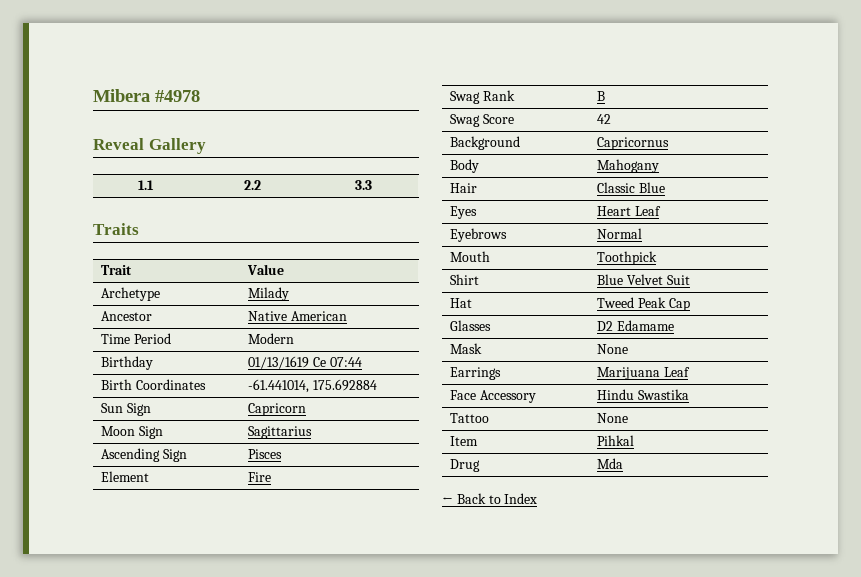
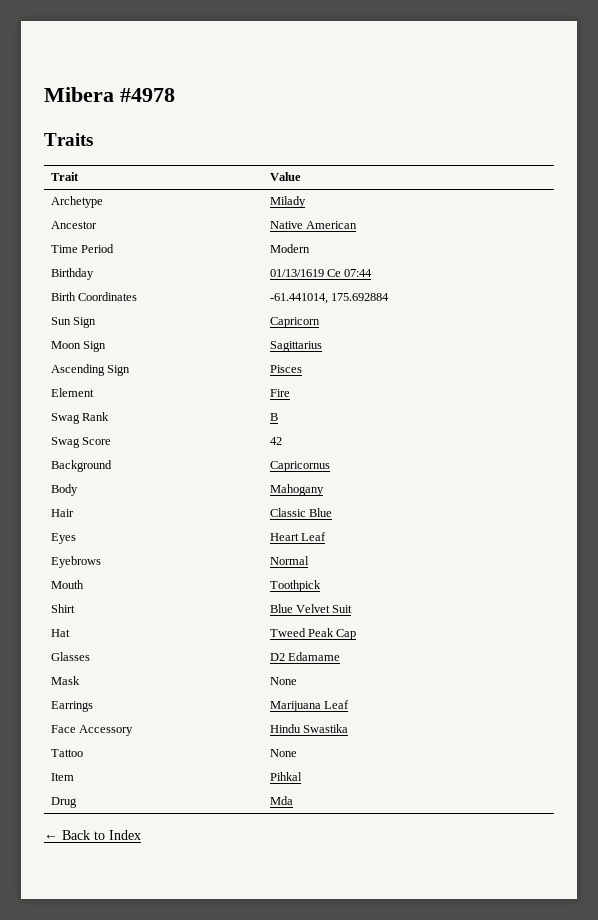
[93,138,206,154] [138,180,154,190] [244,180,261,190] [354,180,372,190] // Reveal Gallery // 1.1 | 2.2 | 3.3 -> (175, 95) none

